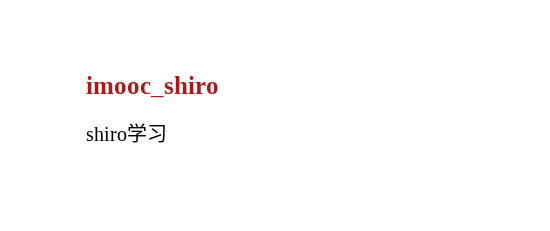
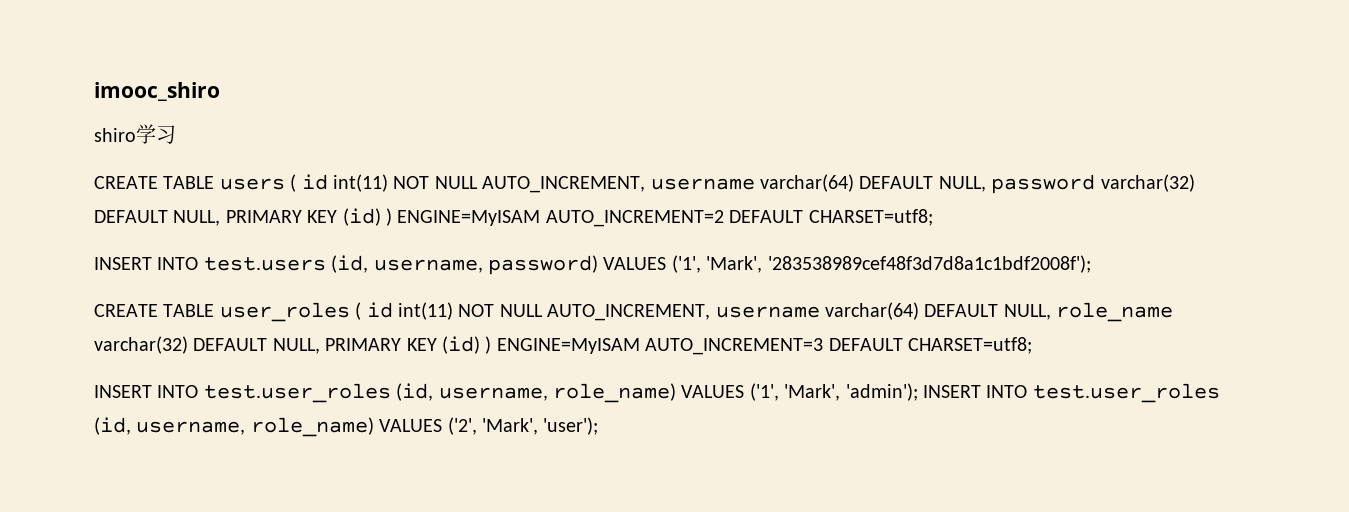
(167, 134) none -> [94,174,1195,194] [94,208,933,227] [94,255,1091,275] [94,302,1174,322] [94,336,1032,355] [94,383,1220,403] [94,417,599,437] // CREATE TABLE users ( id int(11) NOT NULL AUTO_INCREMENT, username varchar(64) DEFAULT NULL, password varchar(32) DEFAULT NULL, PRIMARY KEY (id) ) ENGINE=MyISAM AUTO_INCREMENT=2 DEFAULT CHARSET=utf8; // INSERT INTO test.users (id, username, password) VALUES ('1', 'Mark', '283538989cef48f3d7d8a1c1bdf2008f'); // CREATE TABLE user_roles ( id int(11) NOT NULL AUTO_INCREMENT, username varchar(64) DEFAULT NULL, role_name varchar(32) DEFAULT NULL, PRIMARY KEY (id) ) ENGINE=MyISAM AUTO_INCREMENT=3 DEFAULT CHARSET=utf8; // INSERT INTO test.user_roles (id, username, role_name) VALUES ('1', 'Mark', 'admin'); INSERT INTO test.user_roles (id, username, role_name) VALUES ('2', 'Mark', 'user');

